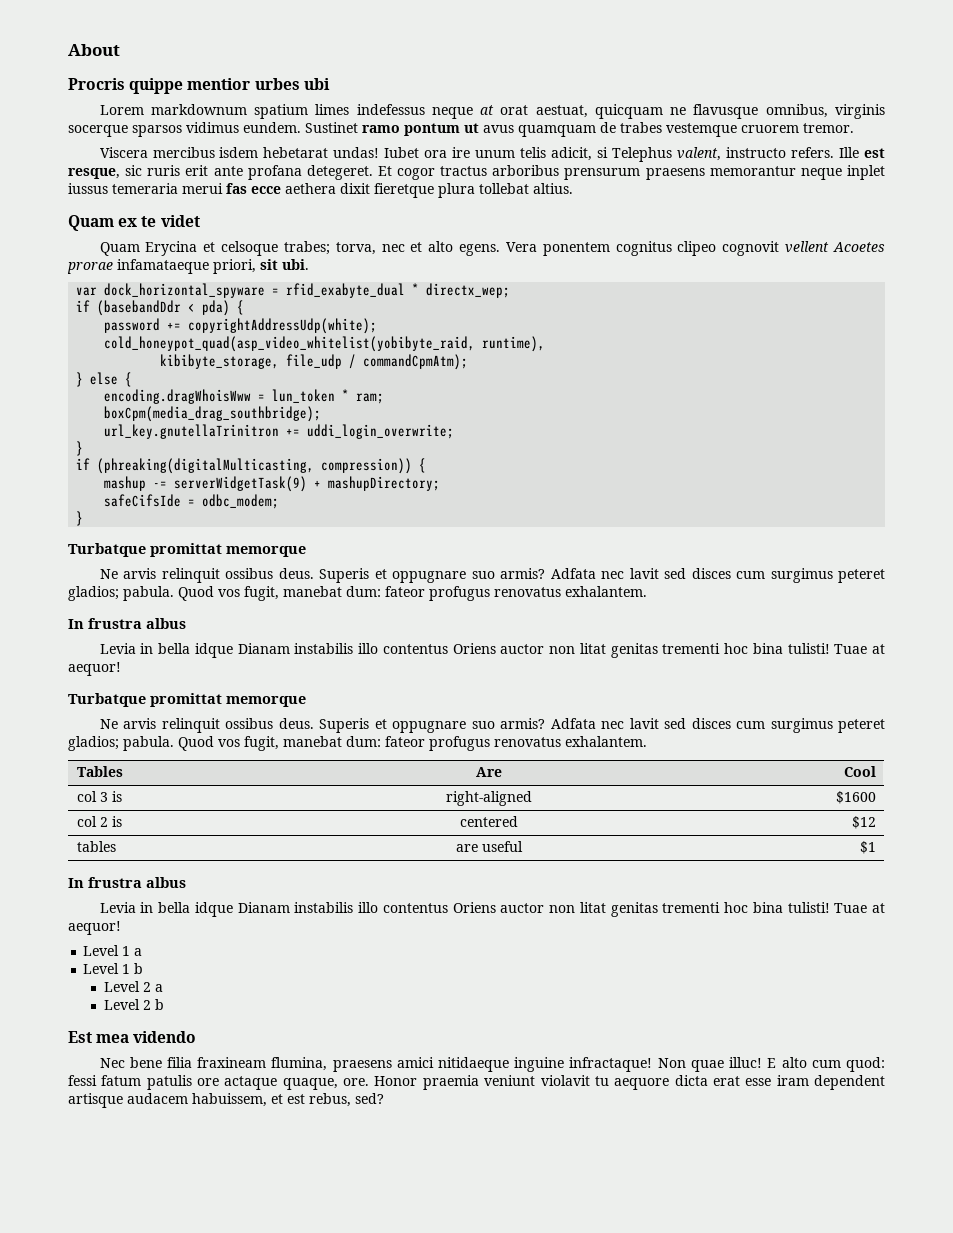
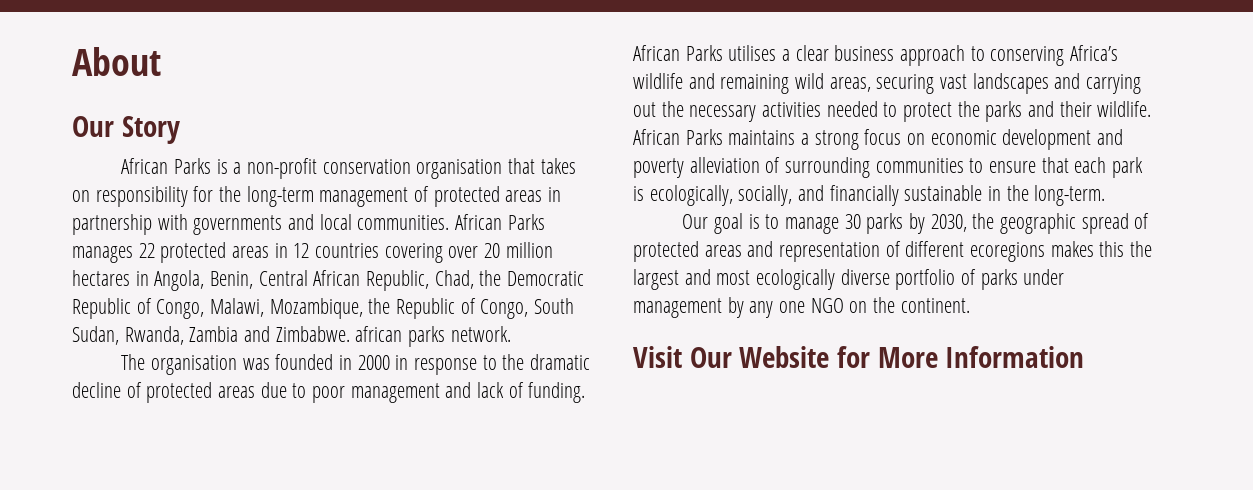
[68,78,330,94] [99,104,886,119] [68,122,854,137] [99,147,886,162] [68,165,885,180] [68,183,573,198] [68,215,200,231] [99,241,886,256] [67,259,309,274] [76,283,511,298] [76,300,245,316] [104,318,378,334] [104,336,546,352] [160,354,469,370] [76,372,133,387] [104,389,385,404] [104,406,322,422] [104,424,455,439] [76,441,84,456] [76,458,427,474] [104,476,441,492] [104,494,280,509] [76,511,84,526] [68,543,306,557] [99,568,886,583] [68,586,647,601] [68,618,186,629] [99,643,886,658] [68,662,121,676] [68,693,306,707] [99,718,886,733] [68,736,647,751] [76,766,123,777] [475,767,502,777] [843,766,876,777] [76,791,122,802] [445,791,532,806] [835,791,876,804] [76,816,122,827] [459,816,518,827] [851,816,876,829] [76,841,116,852] [455,841,523,852] [859,841,876,854] [68,877,186,888] [99,902,886,917] [68,921,121,935] [83,945,143,956] [83,963,144,974] [103,981,163,992] [103,999,164,1010] [68,1031,197,1043] [99,1057,886,1072] [68,1075,886,1090] [68,1093,384,1108] Procris quippe mentior urbes ubi // Lorem markdownum spatium limes indefessus neque at orat aestuat, quicquam ne flavusque omnibus, virginis socerque sparsos vidimus eundem. Sustinet ramo pontum ut avus quamquam de trabes vestemque cruorem tremor. // Viscera mercibus isdem hebetarat undas! Iubet ora ire unum telis adicit, si Telephus valent, instructo refers. Ille est resque, sic ruris erit ante profana detegeret. Et cogor tractus arboribus prensurum praesens memorantur neque inplet iussus temeraria merui fas ecce aethera dixit fieretque plura tollebat altius. // Quam ex te videt // Quam Erycina et celsoque trabes; torva, nec et alto egens. Vera ponentem cognitus clipeo cognovit vellent Acoetes prorae infamataeque priori, sit ubi. // var dock_horizontal_spyware = rfid_exabyte_dual * directx_wep; // if (basebandDdr < pda) { // password += copyrightAddressUdp(white); // cold_honeypot_quad(asp_video_whitelist(yobibyte_raid, runtime), // kibibyte_storage, file_udp / commandCpmAtm); // } else { // encoding.dragWhoisWww = lun_token * ram; // boxCpm(media_drag_southbridge); // url_key.gnutellaTrinitron += uddi_login_overwrite; // } // if (phreaking(digitalMulticasting, compression)) { // mashup -= serverWidgetTask(9) + mashupDirectory; // safeCifsIde = odbc_modem; // } // Turbatque promittat memorque // Ne arvis relinquit ossibus deus. Superis et oppugnare suo armis? Adfata nec lavit sed disces cum surgimus peteret gladios; pabula. Quod vos fugit, manebat dum: fateor profugus renovatus exhalantem. // In frustra albus // Levia in bella idque Dianam instabilis illo contentus Oriens auctor non litat genitas trementi hoc bina tulisti! Tuae at aequor! // Turbatque promittat memorque // Ne arvis relinquit ossibus deus. Superis et oppugnare suo armis? Adfata nec lavit sed disces cum surgimus peteret gladios; pabula. Quod vos fugit, manebat dum: fateor profugus renovatus exhalantem. // Tables | Are | Cool // col 3 is | right-aligned | $1600 // col 2 is | centered | $12 // tables | are useful | $1 // In frustra albus // Levia in bella idque Dianam instabilis illo contentus Oriens auctor non litat genitas trementi hoc bina tulisti! Tuae at aequor! // Level 1 a // Level 1 b // Level 2 a // Level 2 b // Est mea videndo // Nec bene filia fraxineam flumina, praesens amici nitidaeque inguine infractaque! Non quae illuc! E alto cum quod: fessi fatum patulis ore actaque quaque, ore. Honor praemia veniunt violavit tu aequore dicta erat esse iram dependent artisque audacem habuissem, et est rebus, sed? -> [72,116,180,144] [121,158,576,179] [72,186,562,207] [72,214,545,235] [72,242,553,263] [72,270,585,291] [72,298,575,319] [72,326,511,347] [121,354,590,375] [72,382,586,403] [633,45,1119,66] [633,73,1142,94] [633,101,1152,122] [633,129,1124,150] [633,157,1144,178] [633,185,1106,206] [682,213,1150,234] [633,241,1153,262] [633,269,1065,290] [633,297,970,318] [633,346,1085,368] Our Story // African Parks is a non-profit conservation organisation that takes on responsibility for the long-term management of protected areas in partnership with governments and local communities. African Parks manages 22 protected areas in 12 countries covering over 20 million hectares in Angola, Benin, Central African Republic, Chad, the Democratic Republic of Congo, Malawi, Mozambique, the Republic of Congo, South Sudan, Rwanda, Zambia and Zimbabwe. african parks network. // The organisation was founded in 2000 in response to the dramatic decline of protected areas due to poor management and lack of funding. African Parks utilises a clear business approach to conserving Africa’s wildlife and remaining wild areas, securing vast landscapes and carrying out the necessary activities needed to protect the parks and their wildlife. African Parks maintains a strong focus on economic development and poverty alleviation of surrounding communities to ensure that each park is ecologically, socially, and financially sustainable in the long-term. // Our goal is to manage 30 parks by 2030, the geographic spread of protected areas and representation of different ecoregions makes this the largest and most ecologically diverse portfolio of parks under management by any one NGO on the continent. // Visit Our Website for More Information

